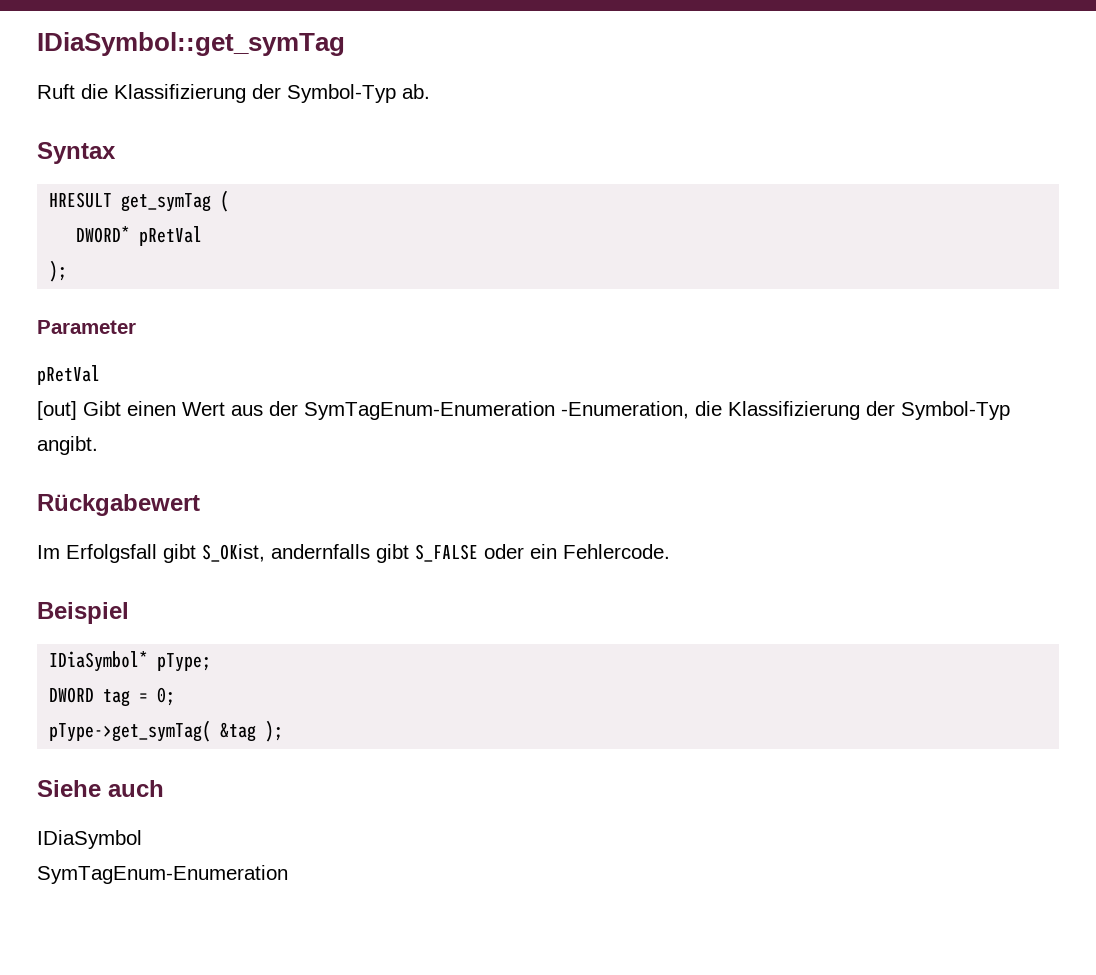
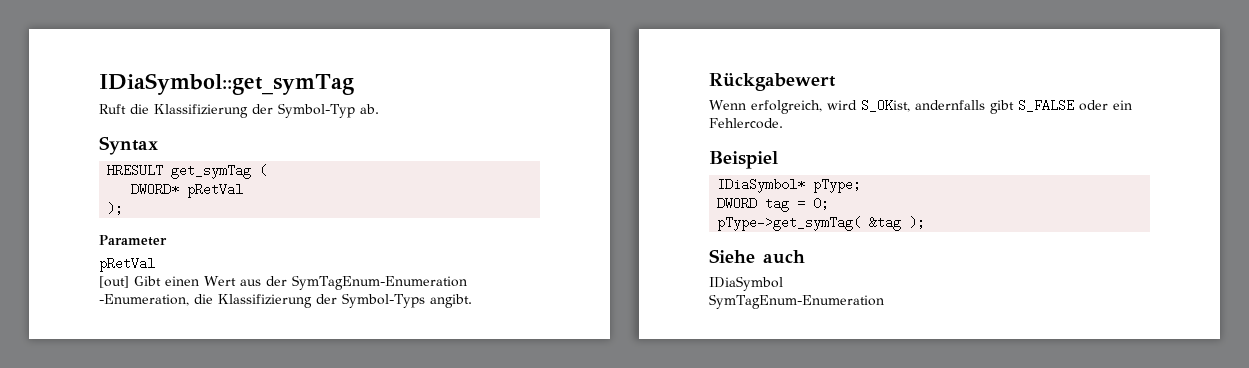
[901,401,1010,420] Symbol-Typ -> [342,293,425,308] Symbol-Typs
[37,544,196,563] Im Erfolgsfall gibt -> [709,100,857,114] Wenn erfolgreich, wird

